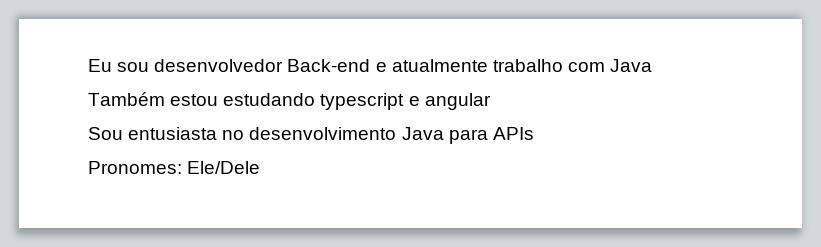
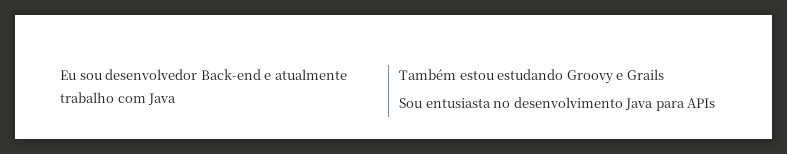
[320,93,491,110] typescript e angular -> [566,69,664,84] Groovy e Grails
[88,161,261,174] // Pronomes: Ele/Dele -> (716, 103) none

